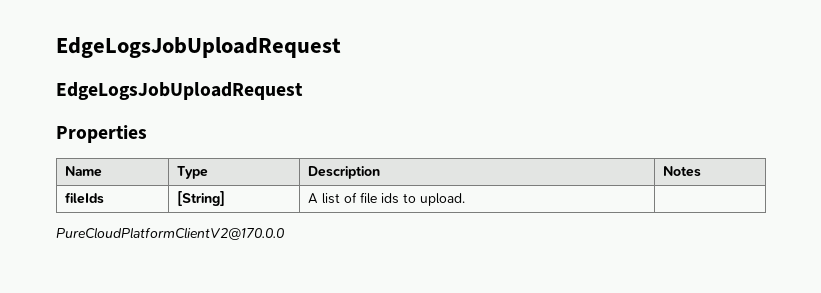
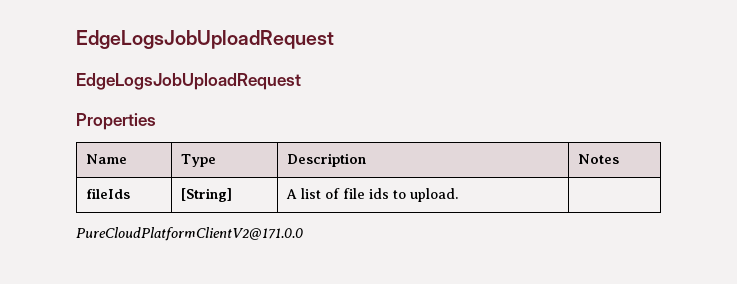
[56,227,284,240] PureCloudPlatformClientV2@170.0.0 -> [76,227,303,241] PureCloudPlatformClientV2@171.0.0

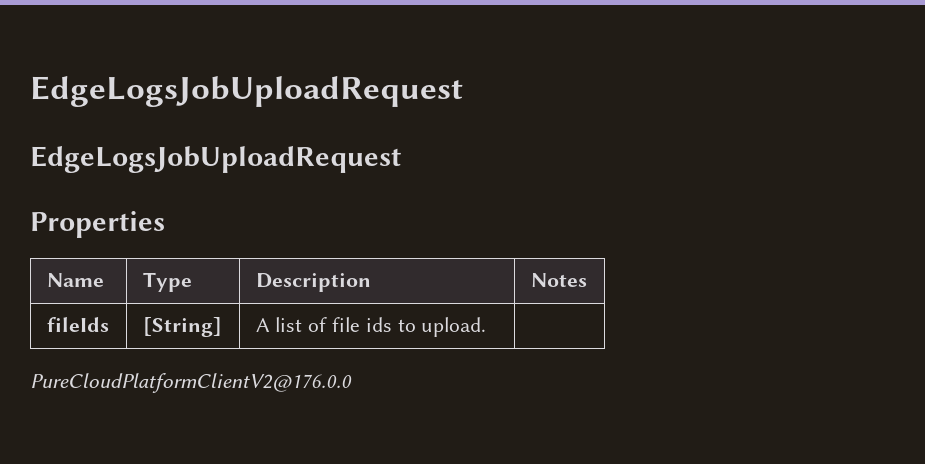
[76,227,303,241] PureCloudPlatformClientV2@171.0.0 -> [30,373,352,393] PureCloudPlatformClientV2@176.0.0

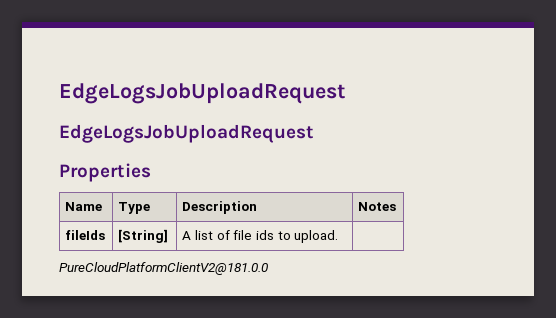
[30,373,352,393] PureCloudPlatformClientV2@176.0.0 -> [59,262,268,275] PureCloudPlatformClientV2@181.0.0

